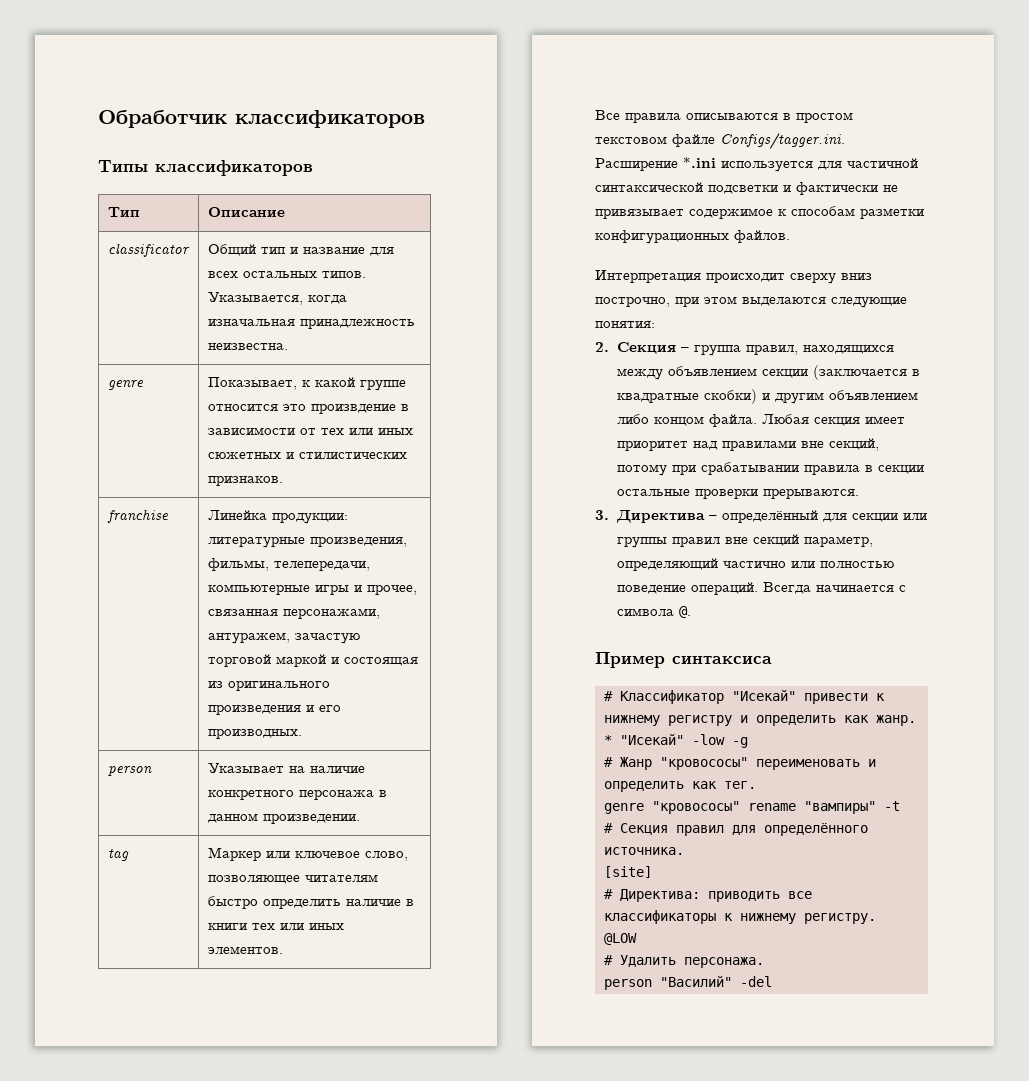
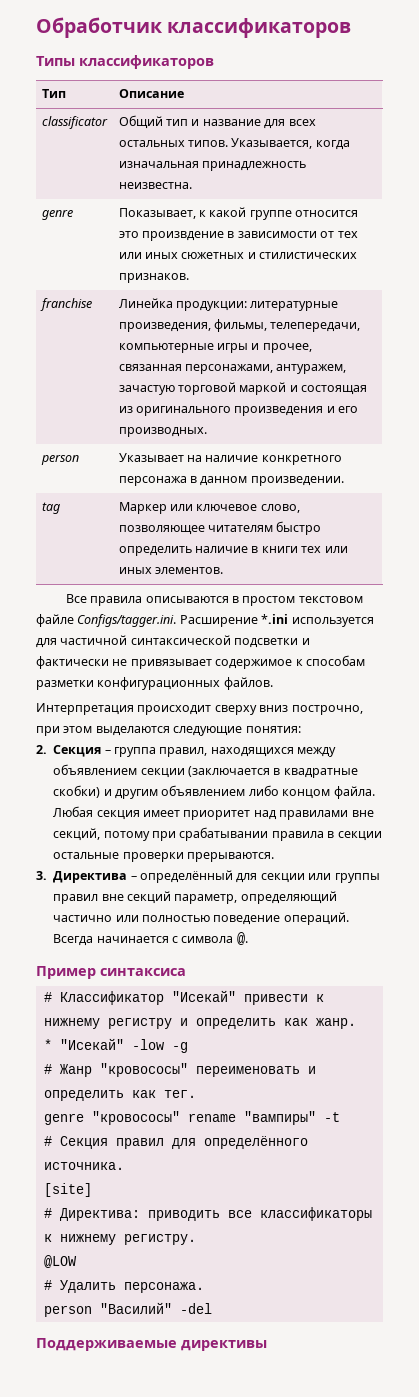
(772, 981) none -> [36,1338,267,1351] // Поддерживаемые директивы

